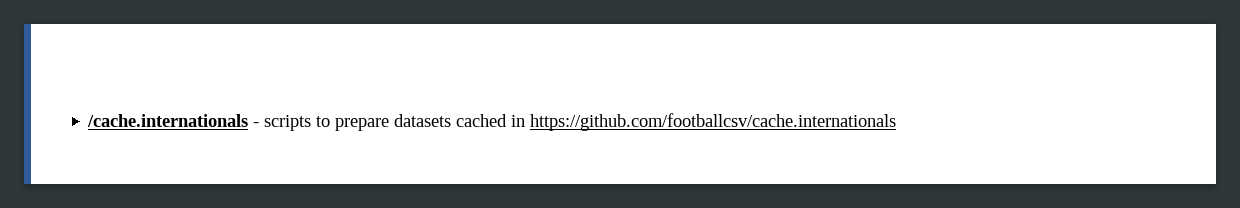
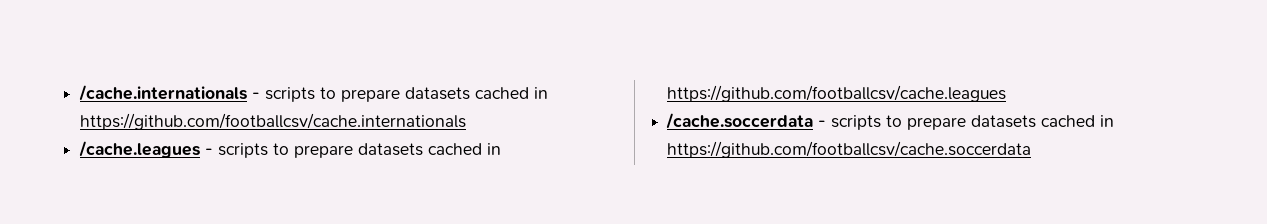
(897, 122) none -> [79,141,502,158] [667,85,1007,102] [666,113,1115,130] [667,141,1032,158] // /cache.leagues - scripts to prepare datasets cached in https://github.com/footballcsv/cache.leagues // /cache.soccerdata - scripts to prepare datasets cached in https://github.com/footballcsv/cache.soccerdata

